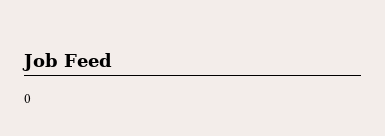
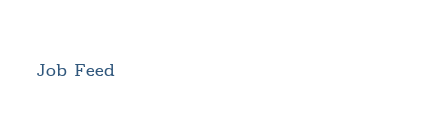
[24,94,31,103] // 0 -> (115, 70) none

